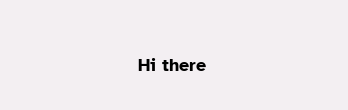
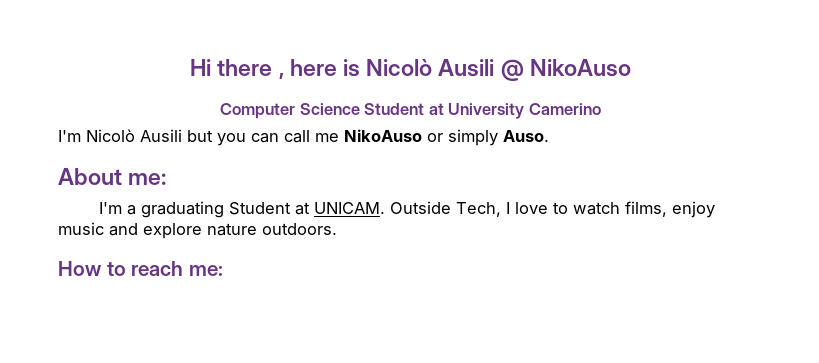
(206, 65) none -> [278,59,631,81] [220,103,601,119] [58,129,549,146] [58,168,167,185] [99,201,716,218] [58,222,337,239] [58,261,223,276] , here is Nicolò Ausili @ NikoAuso // Computer Science Student at University Camerino // I'm Nicolò Ausili but you can call me NikoAuso or simply Auso. // About me: // I'm a graduating Student at UNICAM. Outside Tech, I love to watch films, enjoy music and explore nature outdoors. // How to reach me:

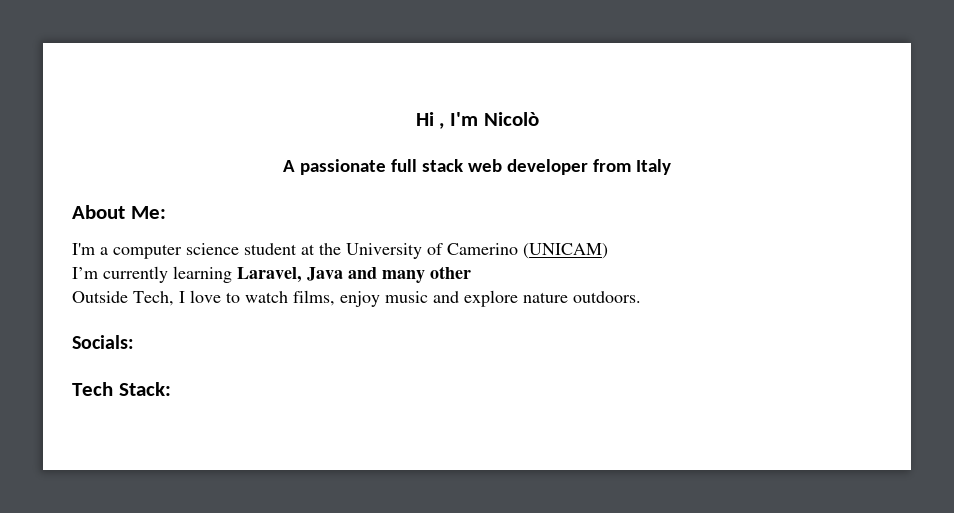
[217,59,631,81] [220,103,601,119] [58,129,549,146] there , here is Nicolò Ausili @ NikoAuso // Computer Science Student at University Camerino // I'm Nicolò Ausili but you can call me NikoAuso or simply Auso. -> [439,112,539,129] [282,159,672,175] , I'm Nicolò // A passionate full stack web developer from Italy
[128,173,167,185] me: -> [130,206,166,219] Me:
[141,201,386,218] graduating Student at UNICAM. -> [113,243,608,259] [72,266,471,283] computer science student at the University of Camerino (UNICAM) // I’m currently learning Laravel, Java and many other //
[58,261,223,276] How to reach me: -> [72,335,134,349] [72,382,171,396] Socials: // Tech Stack:

